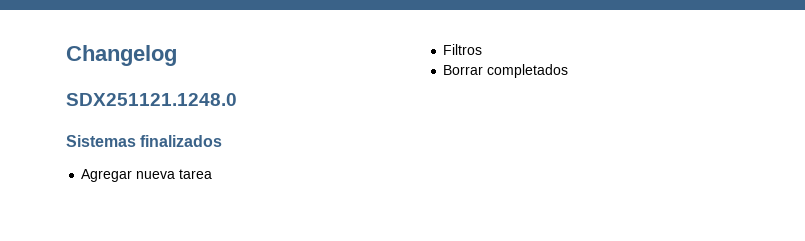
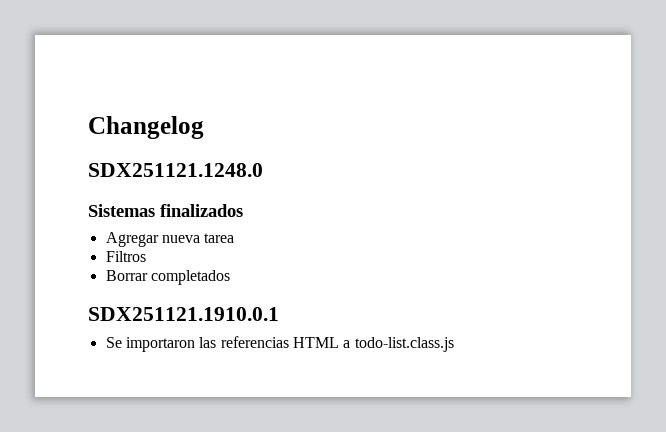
(569, 71) none -> [88,307,279,321] [105,336,454,352] // SDX251121.1910.0.1 // Se importaron las referencias HTML a todo-list.class.js

